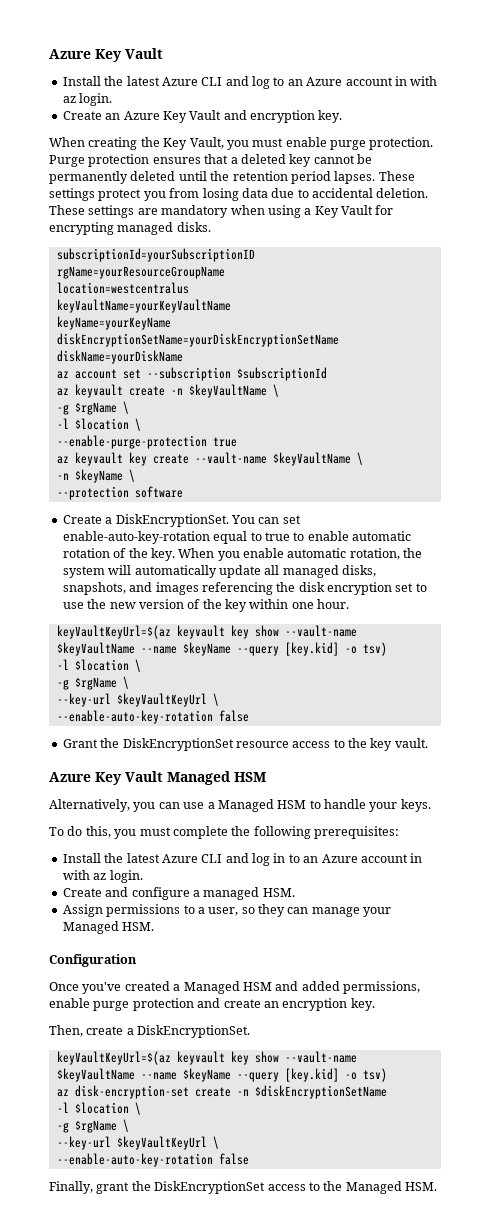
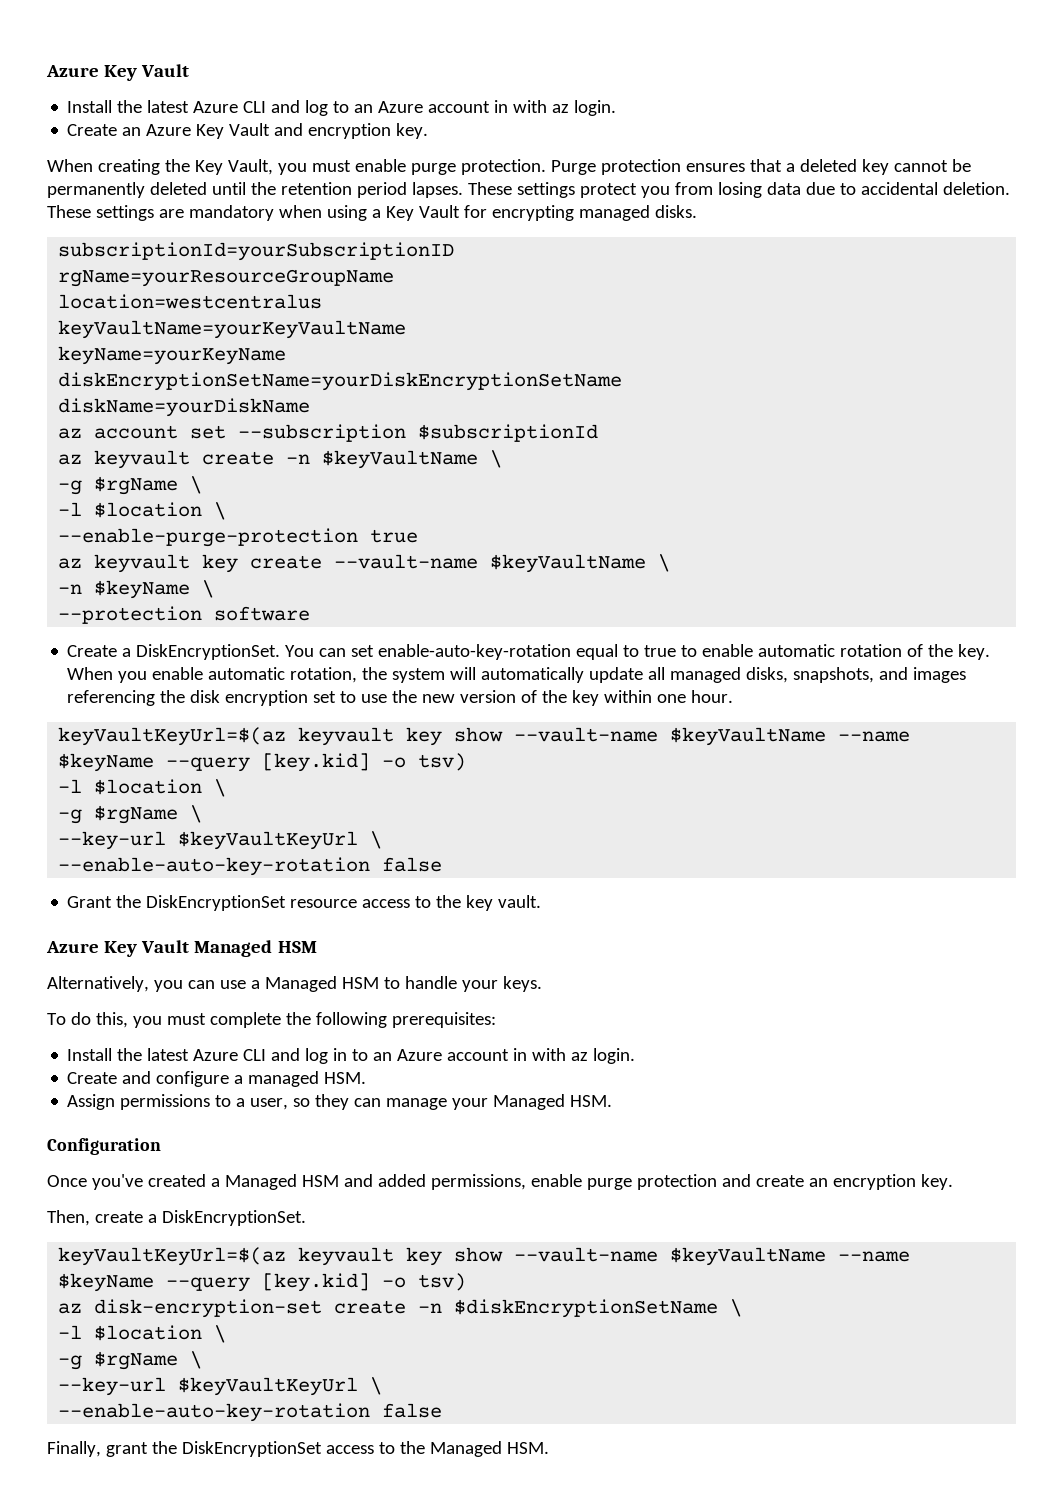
(387, 1092) none -> [730,1299,743,1317] \

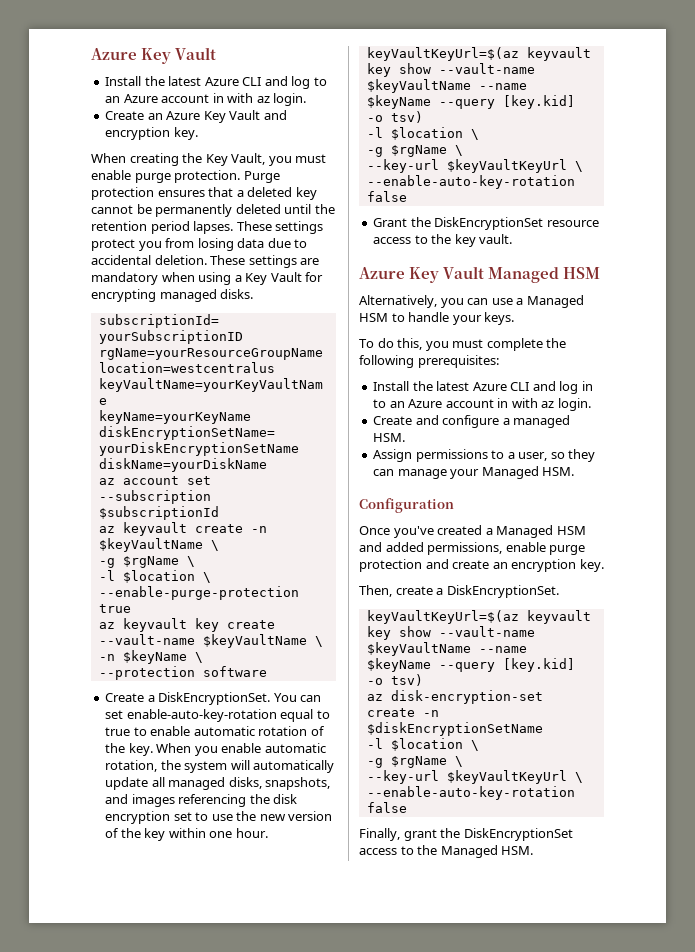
[730,1299,743,1317] \ -> (543, 729) none

